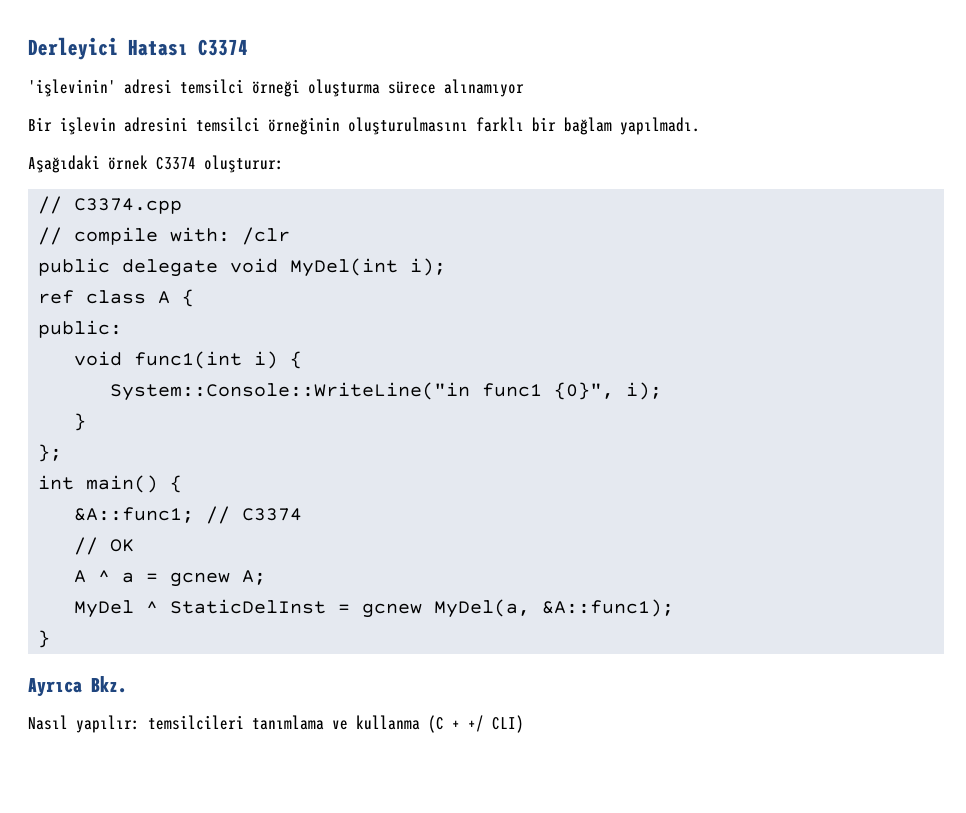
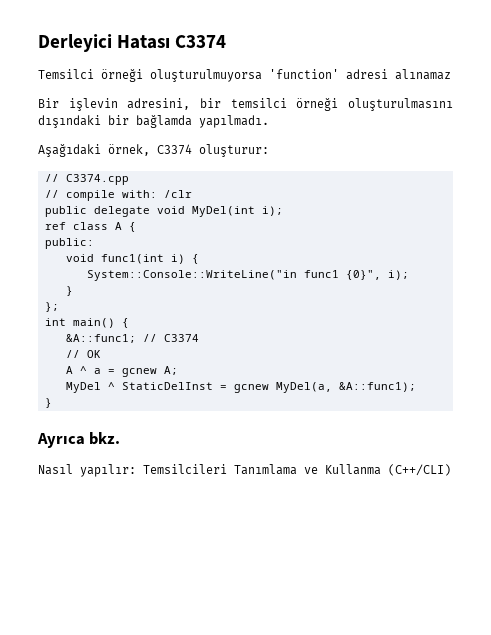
[28,79,524,97] [28,117,612,135] 'işlevinin' adresi temsilci örneği oluşturma sürece alınamıyor // Bir işlevin adresini temsilci örneğinin oluşturulmasını farklı bir bağlam -> [38,68,451,82] [38,97,453,111] [38,114,192,128] Temsilci örneği oluşturulmuyorsa 'function' adresi alınamaz // Bir işlevin adresini, bir temsilci örneği oluşturulmasını dışındaki bir bağlamda
[108,155,148,170] örnek -> [108,144,150,156] örnek,
[91,676,127,693] Bkz. -> [89,432,121,445] bkz.
[148,715,524,733] temsilcileri tanımlama ve kullanma (C + +/ CLI) -> [143,464,451,476] Temsilcileri Tanımlama ve Kullanma (C++/CLI)

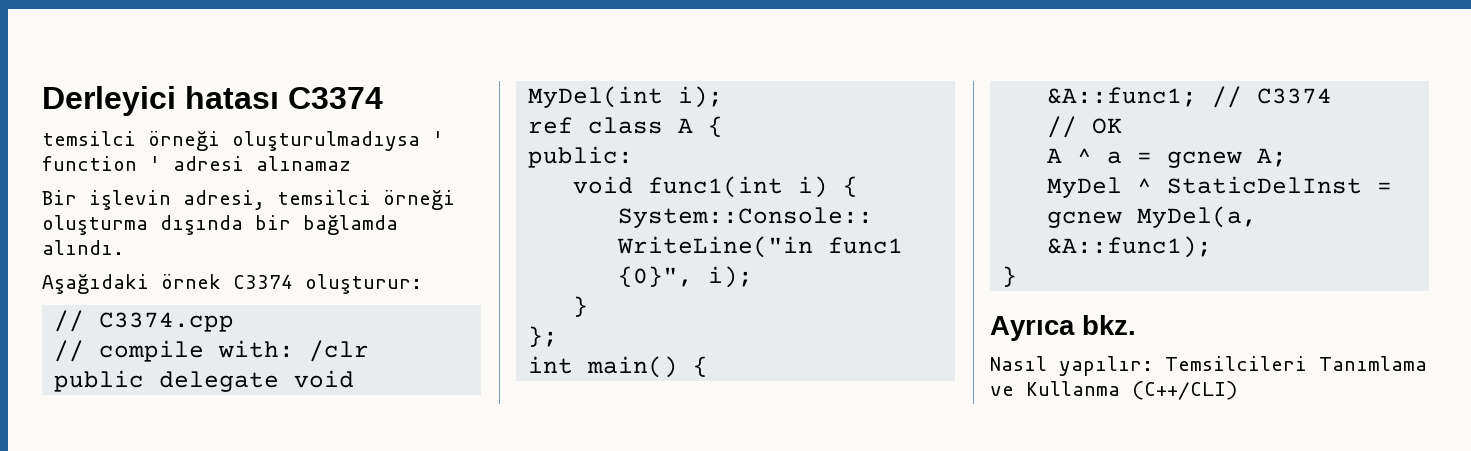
[117,35,227,49] [38,68,451,82] [38,97,453,111] [38,115,101,128] Hatası C3374 // Temsilci örneği oluşturulmuyorsa 'function' adresi alınamaz // Bir işlevin adresini, bir temsilci örneği oluşturulmasını dışındaki -> [185,86,383,109] [42,131,444,151] [42,156,351,171] [42,190,455,210] [42,215,243,235] hatası C3374 // temsilci örneği oluşturulmadıysa ' function ' adresi alınamaz // Bir işlevin adresi, temsilci örneği oluşturma dışında
[199,115,269,128] yapılmadı. -> [42,240,124,255] alındı.
[108,144,150,156] örnek, -> [161,274,221,289] örnek

